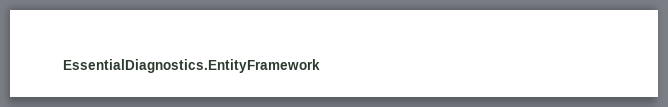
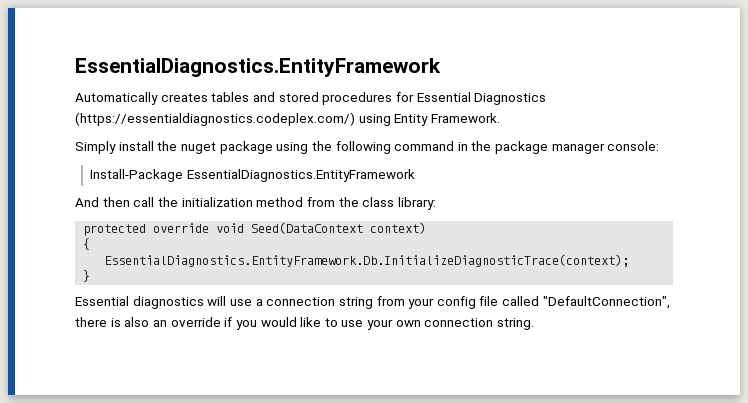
[63,59,320,73] EssentialDiagnostics.EntityFramework -> [75,58,441,77] [75,92,547,105] [75,112,500,126] [75,141,660,154] [90,169,415,182] [75,197,436,210] [83,222,427,236] [83,238,91,250] [104,254,630,267] [83,270,91,282] [75,296,670,309] [75,317,535,330] EssentialDiagnostics.EntityFramework // Automatically creates tables and stored procedures for Essential Diagnostics (https://essentialdiagnostics.codeplex.com/) using Entity Framework. // Simply install the nuget package using the following command in the package manager console: // Install-Package EssentialDiagnostics.EntityFramework // And then call the initialization method from the class library: // protected override void Seed(DataContext context) // { // EssentialDiagnostics.EntityFramework.Db.InitializeDiagnosticTrace(context); // } // Essential diagnostics will use a connection string from your config file called "DefaultConnection", there is also an override if you would like to use your own connection string.

